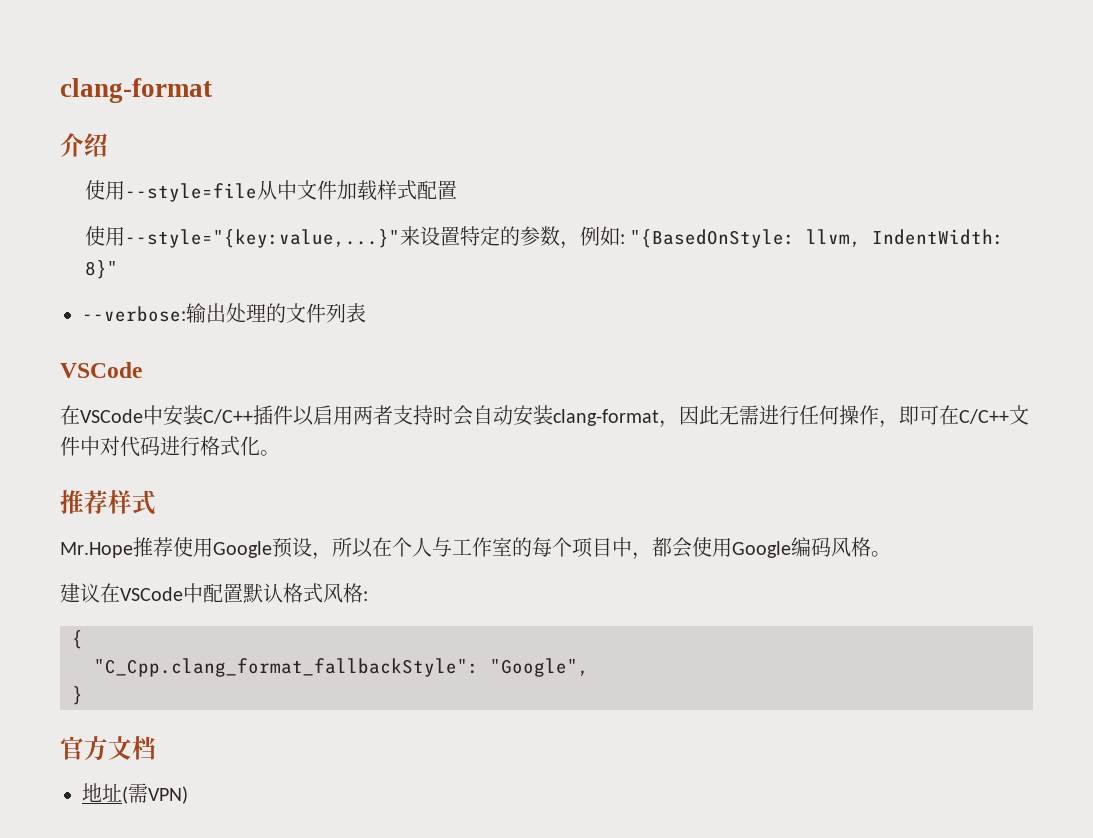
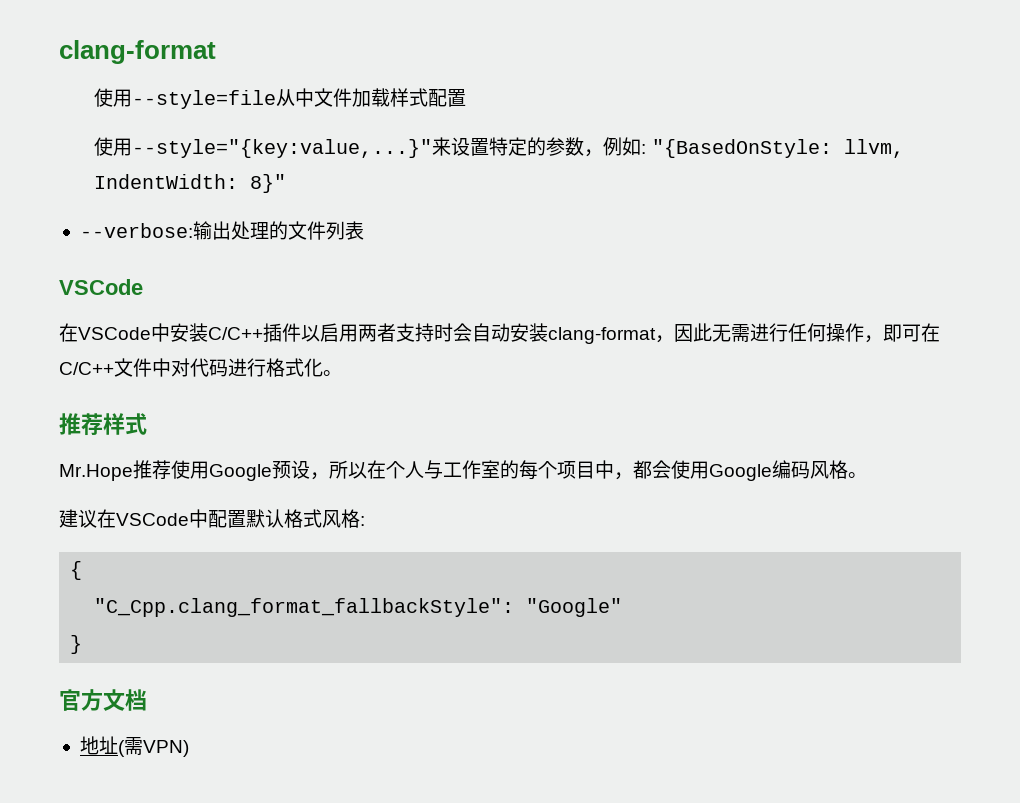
[60,78,212,103] [60,133,108,157] clang-format // 介绍 -> [59,40,216,64] clang-format
[490,658,589,677] "Google", -> [526,598,623,617] "Google"

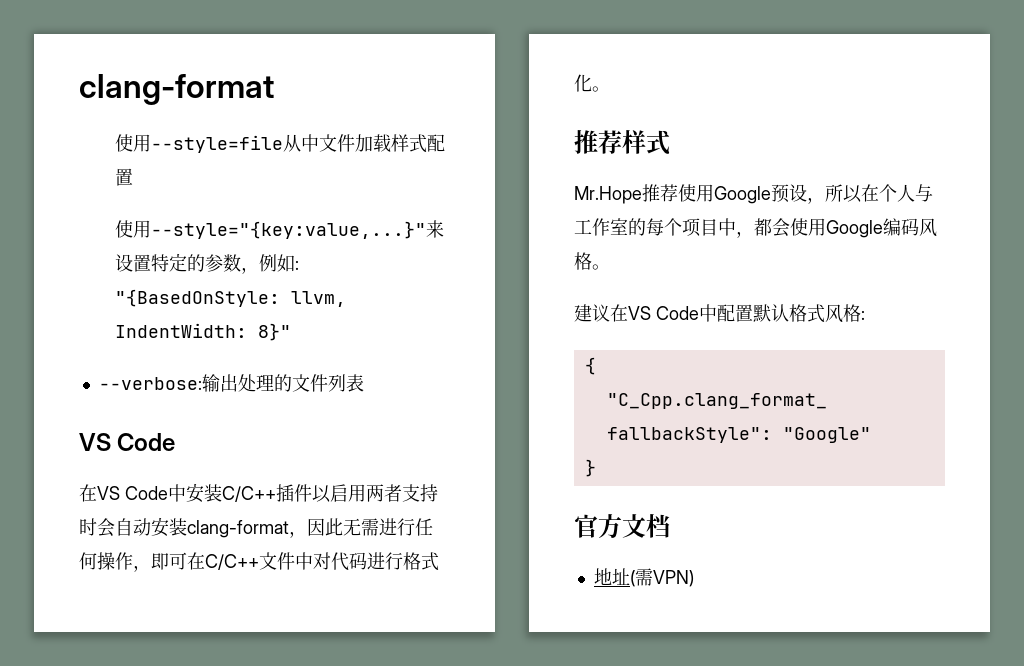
[59,279,143,295] [59,323,151,342] VSCode // 在VSCode -> [79,433,176,451] [79,484,168,502] VS Code // 在VS Code
[116,513,189,526] VSCode -> [628,306,699,320] VS Code

